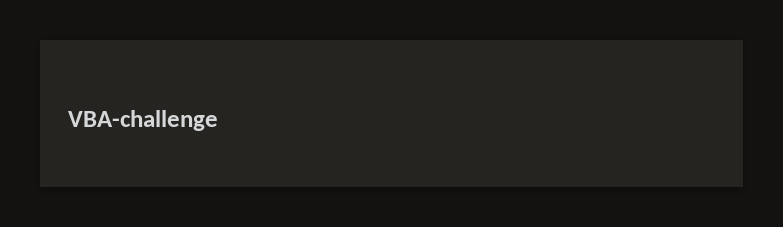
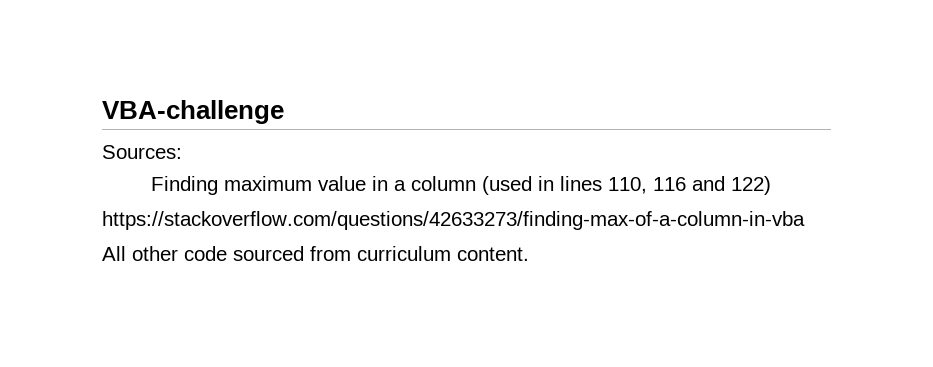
(218, 120) none -> [102,145,182,159] [150,176,771,195] [102,211,805,230] [102,246,529,261] // Sources: // Finding maximum value in a column (used in lines 110, 116 and 122) // https://stackoverflow.com/questions/42633273/finding-max-of-a-column-in-vba // All other code sourced from curriculum content.

